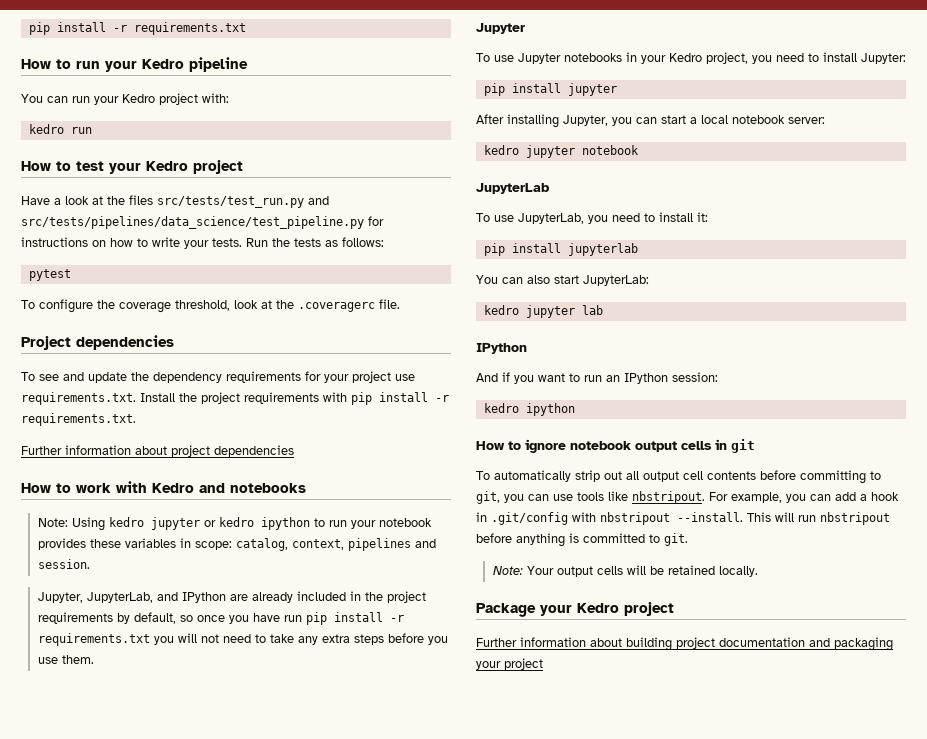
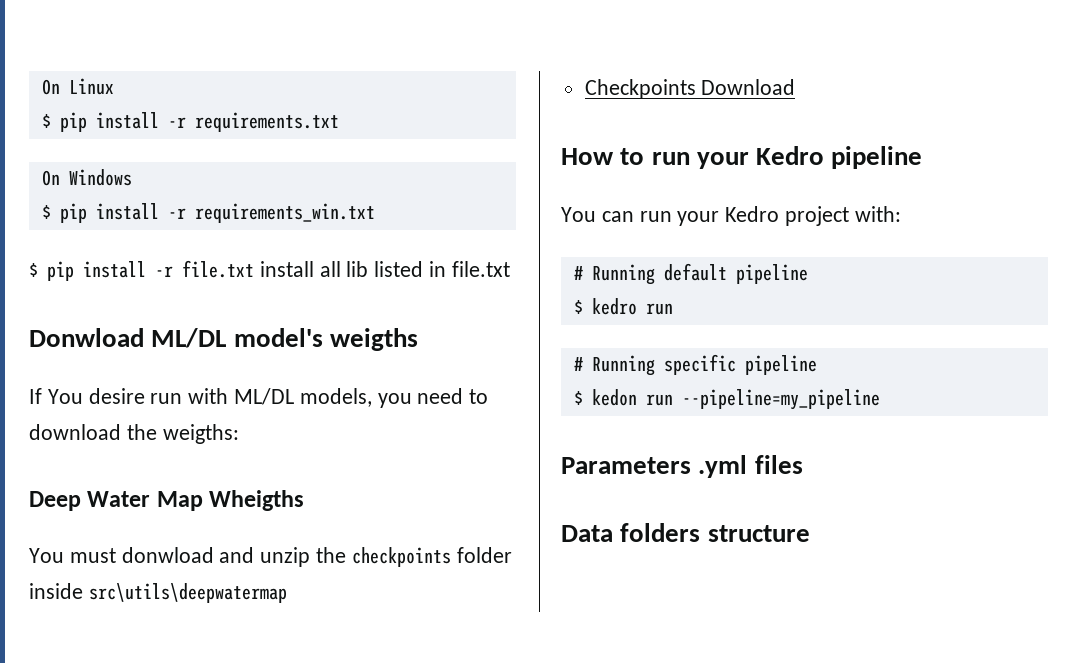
[28,22,246,35] pip install -r requirements.txt -> [41,78,114,95] [41,112,339,132] [41,169,132,186] [41,203,375,223] [29,260,510,281] [29,328,418,351] [29,388,489,408] [29,424,239,444] [29,490,305,511] [29,547,512,567] [29,583,287,603] [584,79,796,99] On Linux // $ pip install -r requirements.txt // On Windows // $ pip install -r requirements_win.txt // $ pip install -r file.txt install all lib listed in file.txt // Donwload ML/DL model's weigths // If You desire run with ML/DL models, you need to download the weigths: // Deep Water Map Wheigths // You must donwload and unzip the checkpoints folder inside src\utils\deepwatermap // Checkpoints Download
[28,124,92,134] [21,160,243,174] [21,195,329,208] [21,216,384,229] [21,237,384,249] [28,269,71,281] [21,299,400,313] [21,335,174,350] [21,371,415,383] [21,392,449,405] [21,413,136,426] [21,445,294,457] [21,481,306,493] [37,517,432,531] [37,538,436,551] [37,559,90,569] [37,591,426,603] [37,612,404,625] [37,633,448,646] [37,655,94,664] [476,23,525,34] [476,52,906,64] [483,83,617,96] [476,114,825,128] [483,145,639,158] [476,183,550,194] [476,212,708,224] [483,243,638,256] [476,275,649,286] [483,305,603,318] [476,343,527,354] [476,372,718,384] [483,403,575,416] [476,439,755,453] [476,470,881,484] [476,491,899,504] [476,512,890,525] [476,533,688,547] [492,565,758,577] [476,602,674,617] [476,637,893,651] [476,658,543,670] kedro run // How to test your Kedro project // Have a look at the files src/tests/test_run.py and src/tests/pipelines/data_science/test_pipeline.py for instructions on how to write your tests. Run the tests as follows: // pytest // To configure the coverage threshold, look at the .coveragerc file. // Project dependencies // To see and update the dependency requirements for your project use requirements.txt. Install the project requirements with pip install -r requirements.txt. // Further information about project dependencies // How to work with Kedro and notebooks // Note: Using kedro jupyter or kedro ipython to run your notebook provides these variables in scope: catalog, context, pipelines and session. // Jupyter, JupyterLab, and IPython are already included in the project requirements by default, so once you have run pip install -r requirements.txt you will not need to take any extra steps before you use them. // Jupyter // To use Jupyter notebooks in your Kedro project, you need to install Jupyter: // pip install jupyter // After installing Jupyter, you can start a local notebook server: // kedro jupyter notebook // JupyterLab // To use JupyterLab, you need to install it: // pip install jupyterlab // You can also start JupyterLab: // kedro jupyter lab // IPython // And if you want to run an IPython session: // kedro ipython // How to ignore notebook output cells in git // To automatically strip out all output cell contents before committing to git, you can use tools like nbstripout. For example, you can add a hook in .git/config with nbstripout --install. This will run nbstripout before anything is committed to git. // Note: Your output cells will be retained locally. // Package your Kedro project // Further information about building project documentation and packaging your project -> [573,263,808,285] [573,298,673,315] [573,354,817,376] [573,389,880,410] [561,455,803,478] [561,523,810,542] # Running default pipeline // $ kedro run // # Running specific pipeline // $ kedon run --pipeline=my_pipeline // Parameters .yml files // Data folders structure

